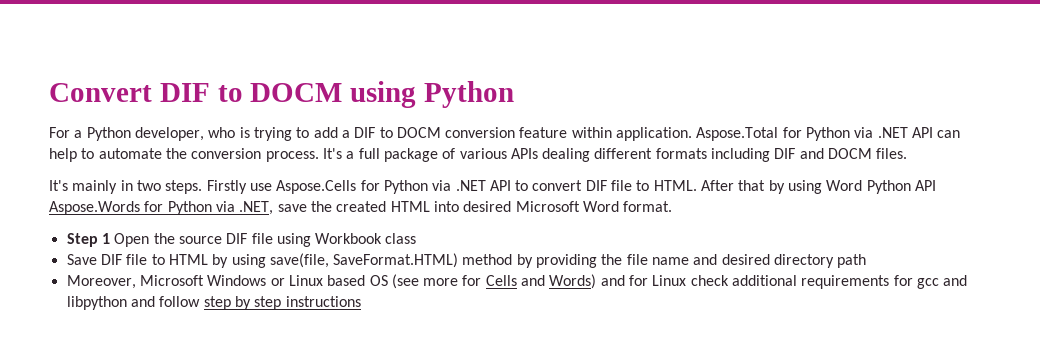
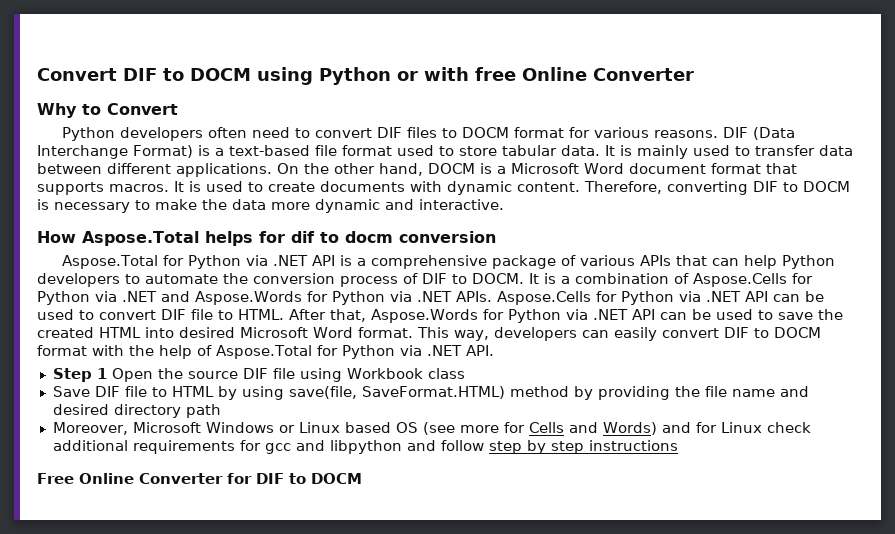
[49,127,693,141] // For a Python developer, who is trying to add a DIF to DOCM conversion feature within application. -> [397,67,694,81] [37,103,178,118] [62,127,796,141] [37,145,853,159] [37,163,797,177] [37,181,850,195] [37,199,504,213] [37,231,496,246] or with free Online Converter // Why to Convert // Python developers often need to convert DIF files to DOCM format for various reasons. DIF (Data Interchange Format) is a text-based file format used to store tabular data. It is mainly used to transfer data between different applications. On the other hand, DOCM is a Microsoft Word document format that supports macros. It is used to create documents with dynamic content. Therefore, converting DIF to DOCM is necessary to make the data more dynamic and interactive. // How Aspose.Total helps for dif to docm conversion //
[937,130,961,138] [49,148,908,162] [49,180,272,194] can help to automate the conversion process. It's a full package of various APIs dealing different formats including DIF and DOCM files. // It's mainly in two steps. Firstly use -> [340,255,836,269] [37,273,813,287] [37,291,492,305] is a comprehensive package of various APIs that can help Python developers to automate the conversion process of DIF to DOCM. It is a combination of Aspose.Cells for Python via .NET and Aspose.Words for Python via .NET APIs.
(511, 185) none -> [773,291,824,302] [37,309,74,320] can be used
[738,180,937,194] [49,201,274,215] that by using Word Python API Aspose.Words for Python via .NET, -> [330,309,773,323] that, Aspose.Words for Python via .NET API can be used to
(673, 206) none -> [417,327,821,341] [37,345,494,359] This way, developers can easily convert DIF to DOCM format with the help of Aspose.Total for Python via .NET API.
(361, 301) none -> [37,473,362,484] // Free Online Converter for DIF to DOCM

